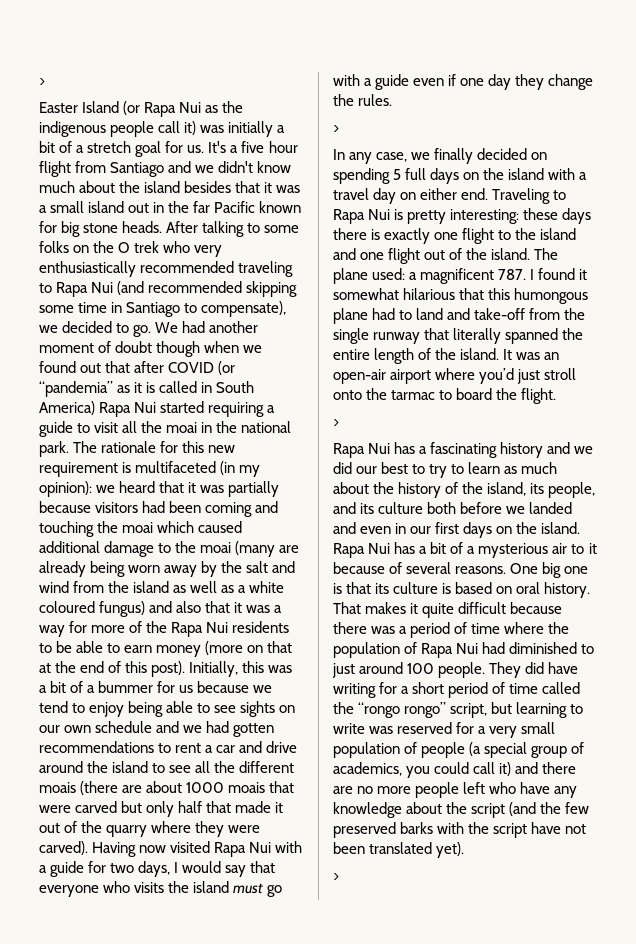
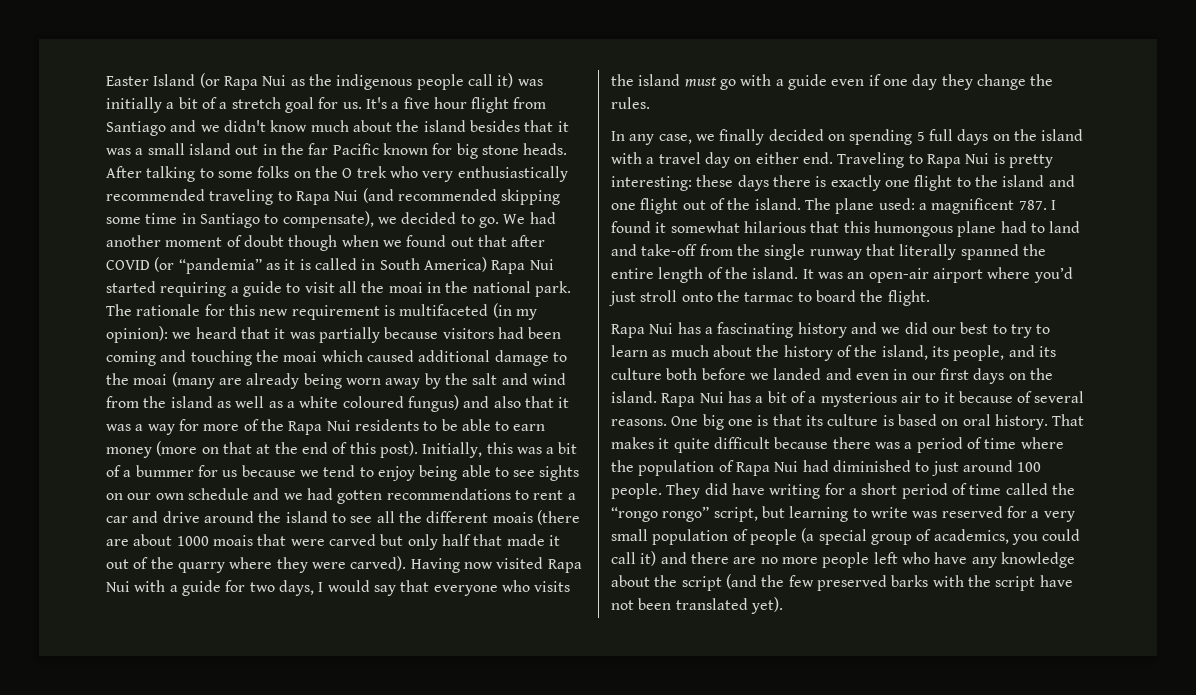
[39,78,45,86] > // -> (106, 81) none
[333,125,339,133] // > -> (650, 103) none
[333,419,339,427] // > -> (930, 298) none
[333,873,339,881] // > -> (783, 605) none

